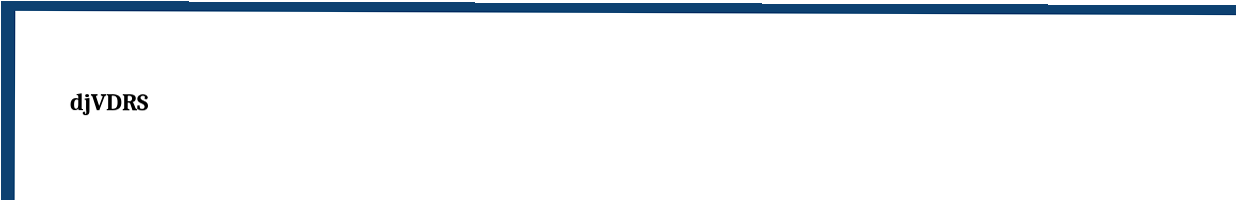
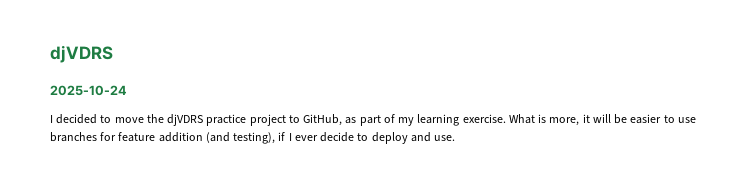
[69,93,149,116] djVDRS -> [50,45,113,63] [50,85,127,96] [50,114,696,126] [50,132,456,144] djVDRS // 2025-10-24 // I decided to move the djVDRS practice project to GitHub, as part of my learning exercise. What is more, it will be easier to use branches for feature addition (and testing), if I ever decide to deploy and use.

